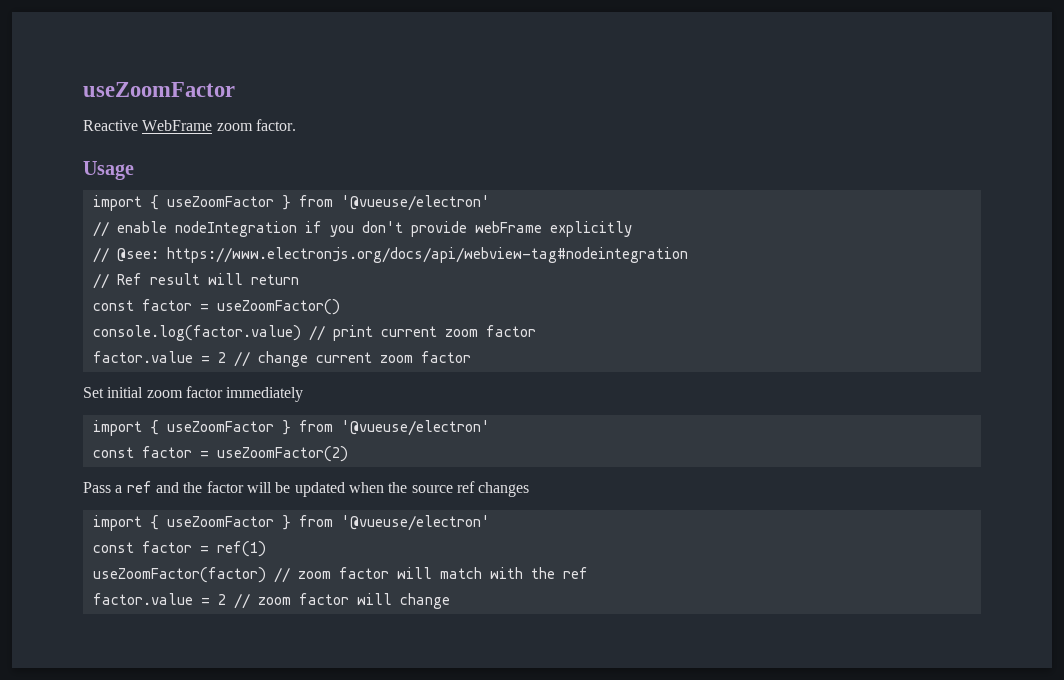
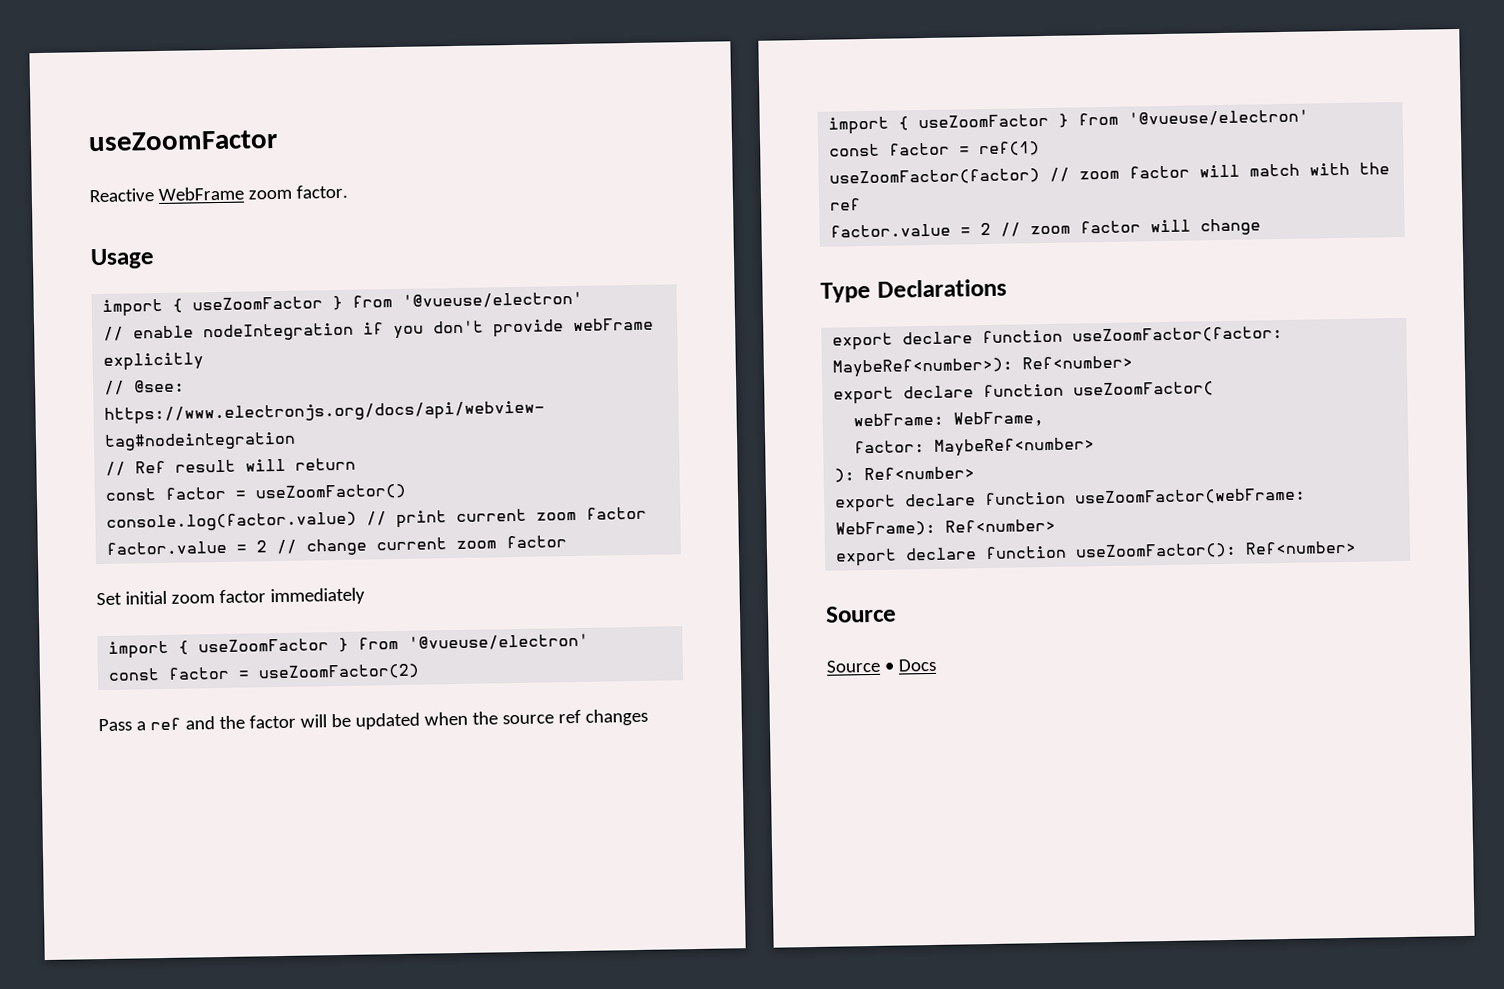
(450, 601) none -> [820,278,1007,303] [832,325,1284,351] [832,355,1134,378] [833,381,1215,405] [853,411,1045,428] [854,437,1096,457] [834,466,976,483] [835,487,1307,513] [835,518,1057,537] [835,540,1358,567] [825,605,897,623] [826,658,937,673] // Type Declarations // export declare function useZoomFactor(factor: MaybeRef<number>): Ref<number> // export declare function useZoomFactor( // webFrame: WebFrame, // factor: MaybeRef<number> // ): Ref<number> // export declare function useZoomFactor(webFrame: WebFrame): Ref<number> // export declare function useZoomFactor(): Ref<number> // Source // Source • Docs

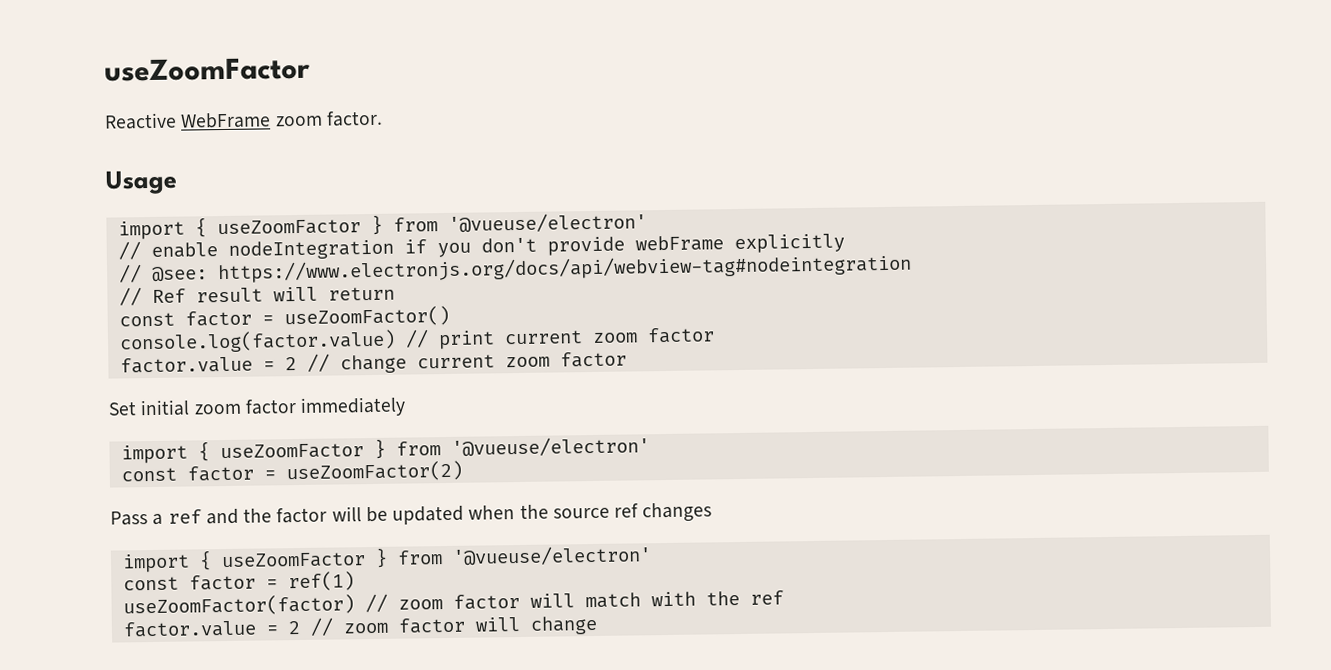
[820,278,1007,303] [832,325,1284,351] [832,355,1134,378] [833,381,1215,405] [853,411,1045,428] [854,437,1096,457] [834,466,976,483] [835,487,1307,513] [835,518,1057,537] [835,540,1358,567] [825,605,897,623] [826,658,937,673] // Type Declarations // export declare function useZoomFactor(factor: MaybeRef<number>): Ref<number> // export declare function useZoomFactor( // webFrame: WebFrame, // factor: MaybeRef<number> // ): Ref<number> // export declare function useZoomFactor(webFrame: WebFrame): Ref<number> // export declare function useZoomFactor(): Ref<number> // Source // Source • Docs -> (598, 625) none

